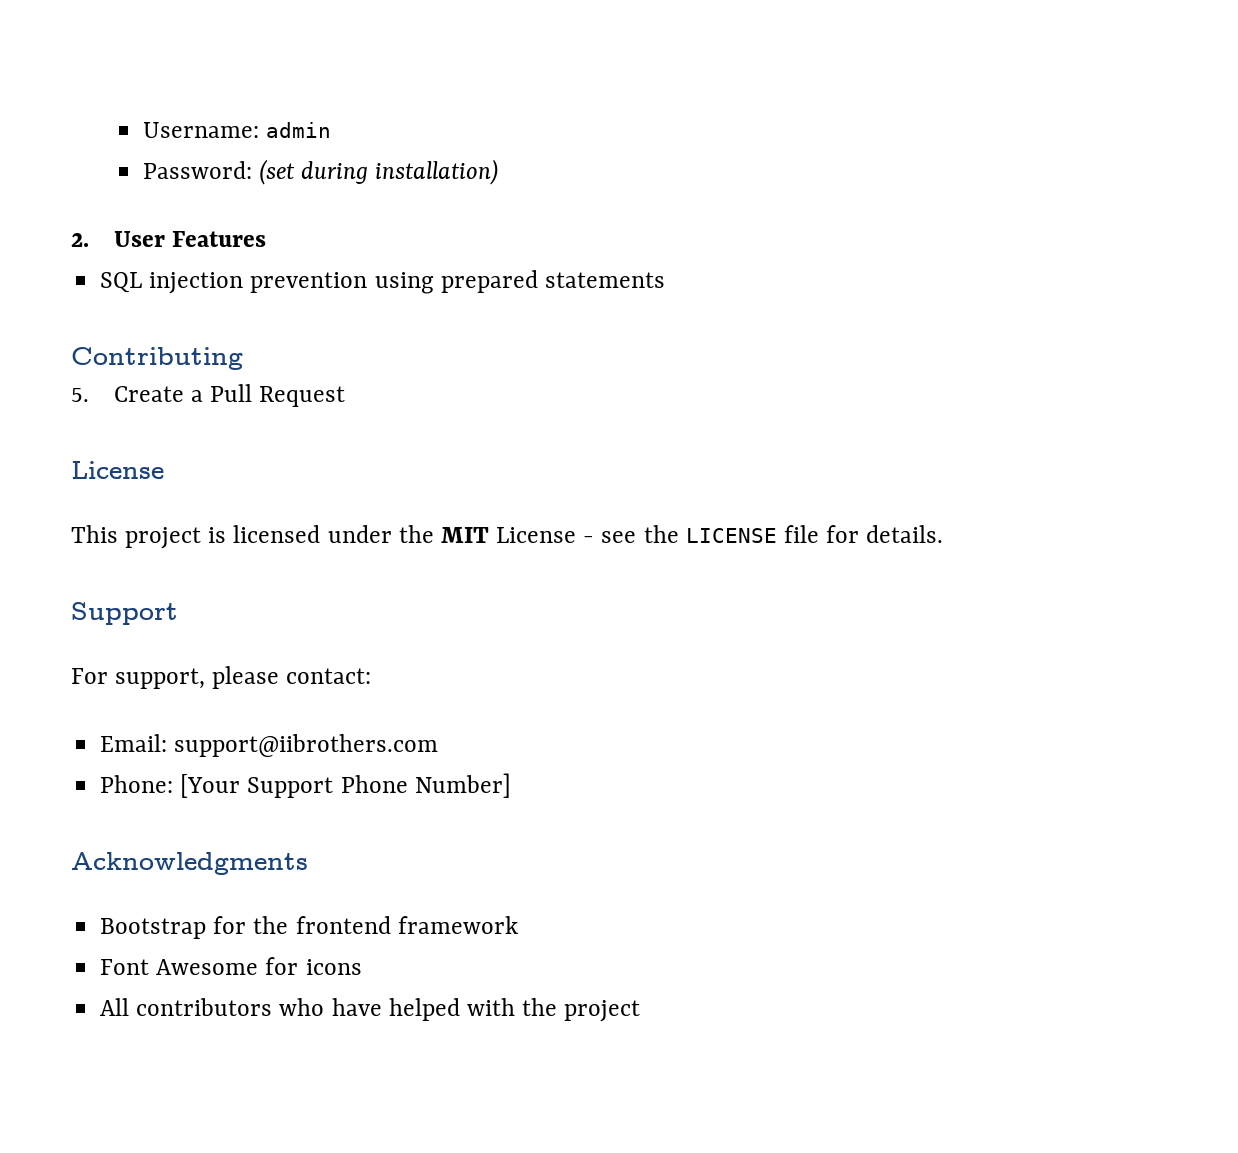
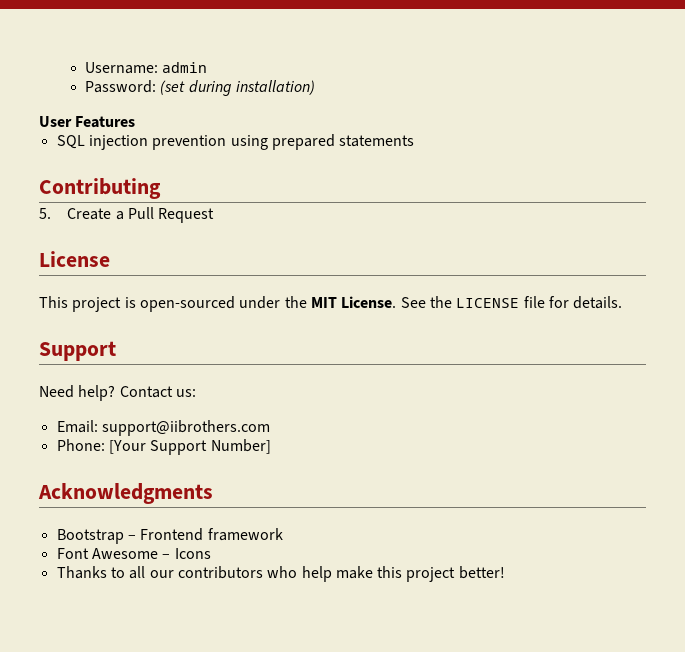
[71,233,89,247] 2. -> (316, 87) none
[233,525,321,543] licensed -> [139,296,235,312] open-sourced
[496,527,637,543] License - see -> [341,296,426,308] License. See
[71,666,372,689] For support, please contact: -> [39,385,196,401] Need help? Contact us:
[340,775,408,793] Phone -> (208, 447) none
[213,916,391,934] for the frontend -> [127,528,204,541] – Frontend
[265,957,362,975] [100,998,641,1022] for icons // All contributors who have helped with the project -> [162,548,211,559] [56,566,505,582] – Icons // Thanks to all our contributors who help make this project better!

